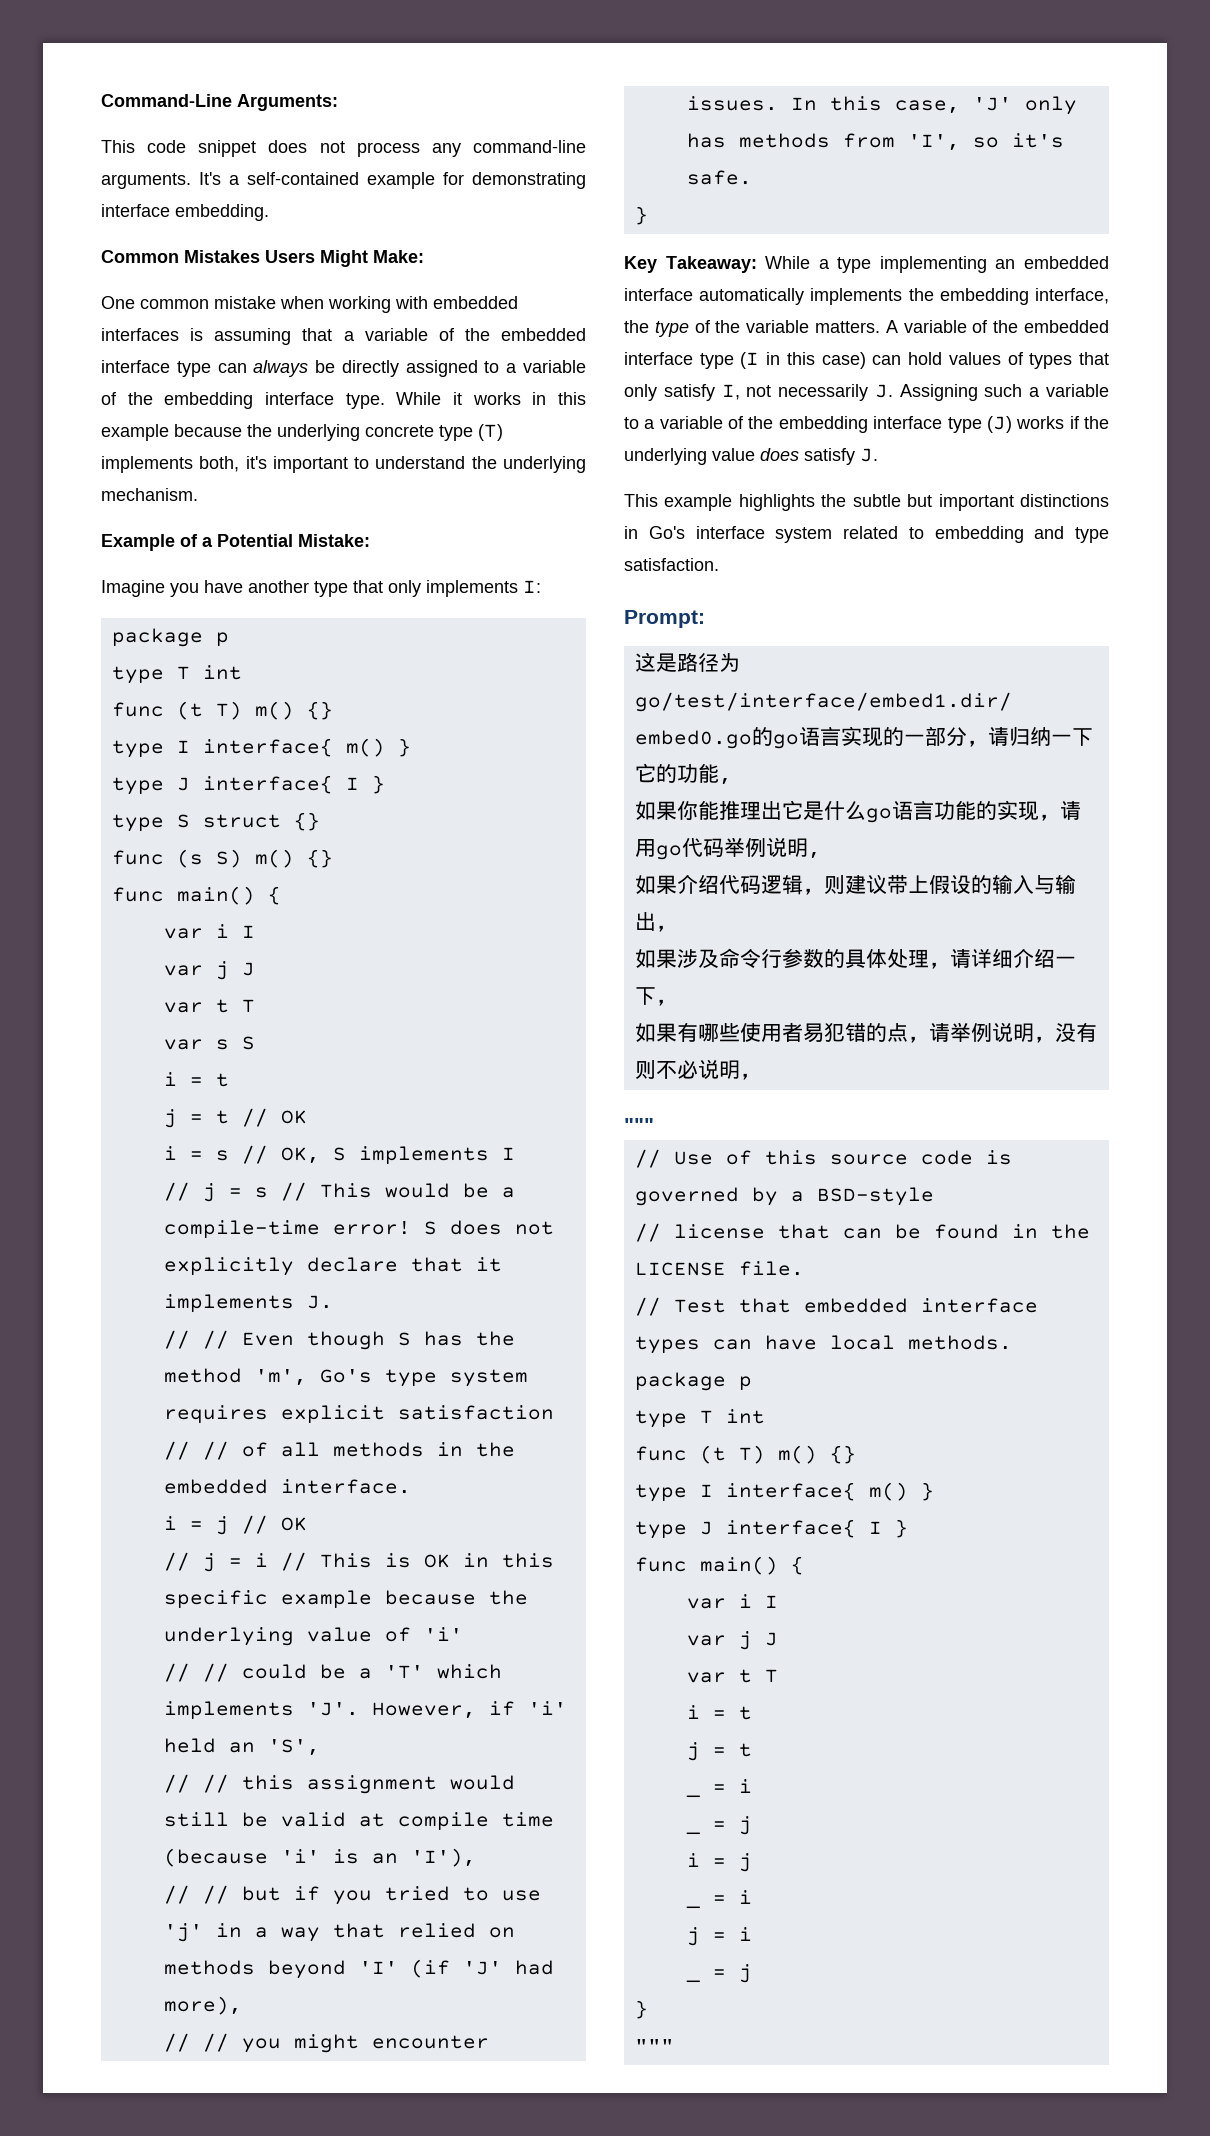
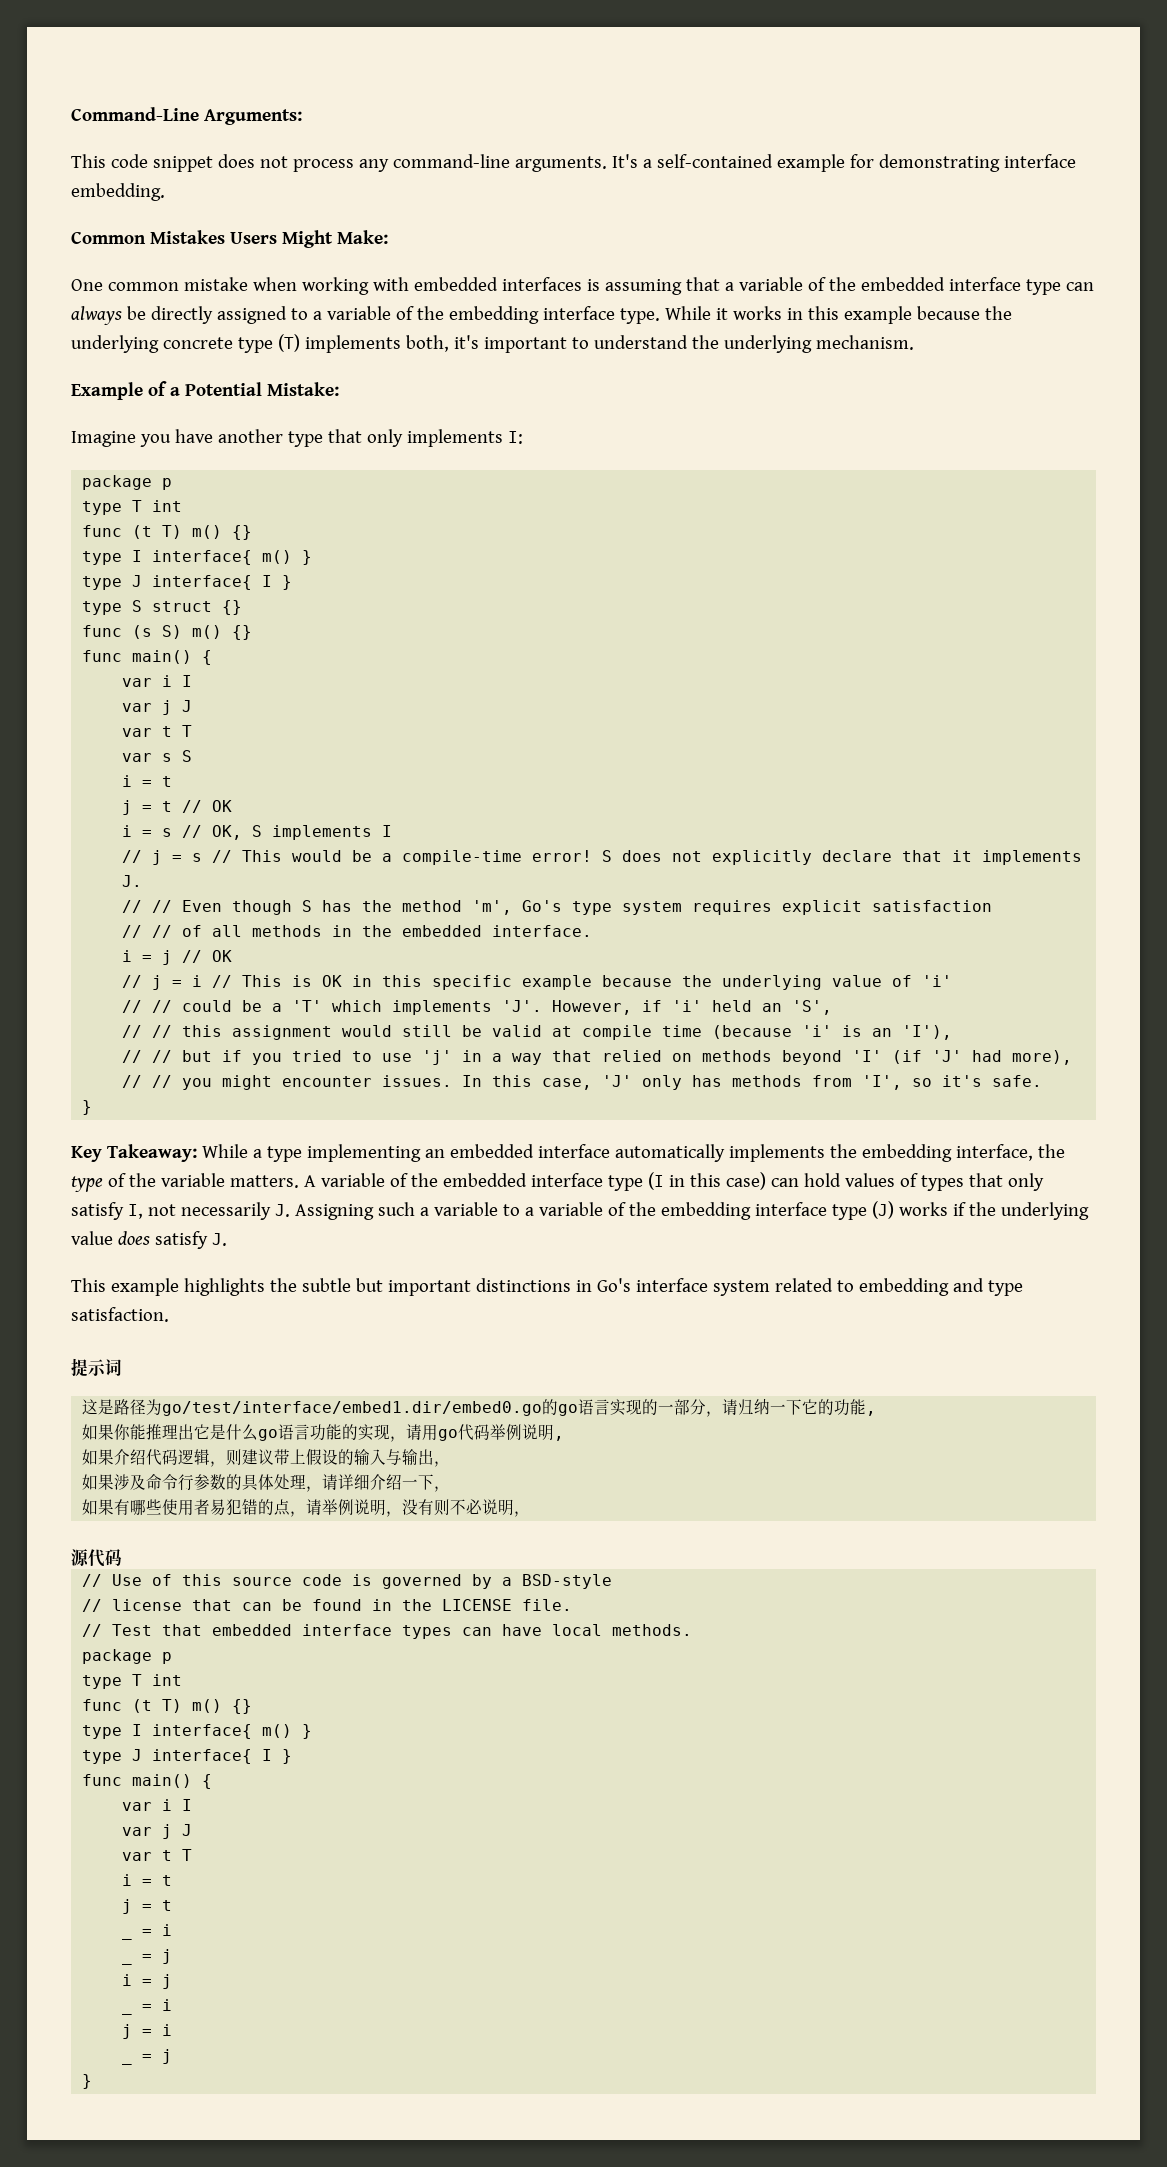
[624,610,705,628] Prompt: -> [71,1358,122,1377] 提示词
[624,1118,654,1132] """ -> [71,1549,122,1567] 源代码
[634,2039,674,2052] // """ -> (93, 2081) none

